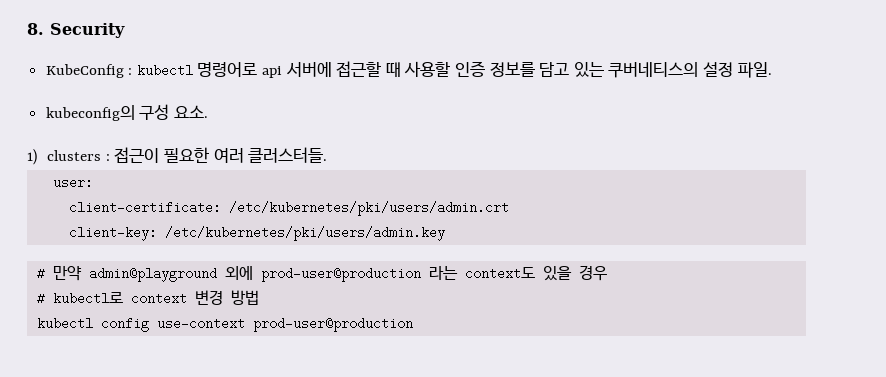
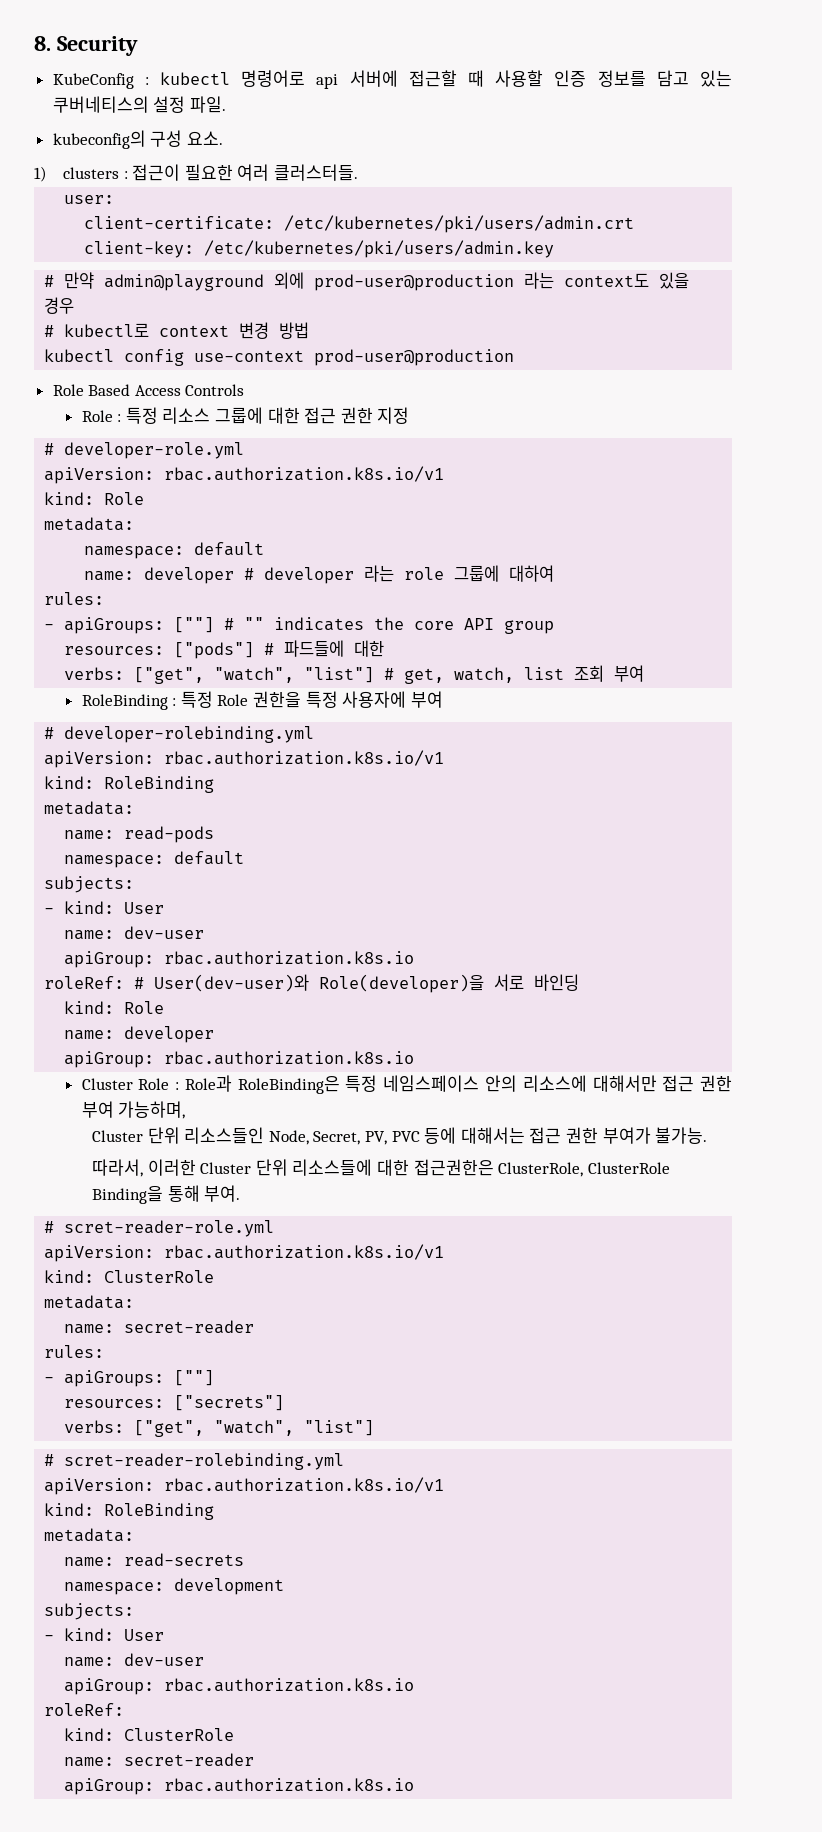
(414, 324) none -> [52,384,245,396] [81,407,410,424] [44,442,245,459] [44,466,445,484] [44,492,145,505] [44,517,135,531] [84,542,265,559] [84,565,555,584] [44,592,105,605] [44,617,555,634] [64,640,385,659] [64,665,645,684] [81,691,443,710] [44,726,315,743] [44,750,445,768] [44,776,215,793] [44,801,135,815] [64,826,215,843] [64,851,245,868] [44,876,135,893] [44,901,165,914] [64,926,205,940] [64,951,415,968] [44,974,580,993] [64,1001,165,1014] [64,1026,215,1043] [64,1051,415,1068] [81,1075,732,1094] [81,1101,186,1119] [92,1127,708,1145] [92,1159,670,1177] [92,1185,241,1204] [44,1220,275,1237] [44,1244,445,1262] [44,1270,215,1283] [44,1295,135,1309] [64,1320,255,1334] [44,1345,105,1358] [44,1370,215,1387] [64,1395,285,1411] [64,1420,375,1437] [44,1453,345,1470] [44,1477,445,1495] [44,1503,215,1520] [44,1528,135,1542] [64,1553,245,1567] [64,1578,285,1595] [44,1603,135,1620] [44,1628,165,1641] [64,1653,205,1667] [64,1678,415,1695] [44,1703,125,1716] [64,1728,235,1741] [64,1753,255,1767] [64,1778,415,1795] // Role Based Access Controls // Role : 특정 리소스 그룹에 대한 접근 권한 지정 // # developer-role.yml // apiVersion: rbac.authorization.k8s.io/v1 // kind: Role // metadata: // namespace: default // name: developer # developer 라는 role 그룹에 대하여 // rules: // - apiGroups: [""] # "" indicates the core API group // resources: ["pods"] # 파드들에 대한 // verbs: ["get", "watch", "list"] # get, watch, list 조회 부여 // RoleBinding : 특정 Role 권한을 특정 사용자에 부여 // # developer-rolebinding.yml // apiVersion: rbac.authorization.k8s.io/v1 // kind: RoleBinding // metadata: // name: read-pods // namespace: default // subjects: // - kind: User // name: dev-user // apiGroup: rbac.authorization.k8s.io // roleRef: # User(dev-user)와 Role(developer)을 서로 바인딩 // kind: Role // name: developer // apiGroup: rbac.authorization.k8s.io // Cluster Role : Role과 RoleBinding은 특정 네임스페이스 안의 리소스에 대해서만 접근 권한 부여 가능하며, // Cluster 단위 리소스들인 Node, Secret, PV, PVC 등에 대해서는 접근 권한 부여가 불가능. // 따라서, 이러한 Cluster 단위 리소스들에 대한 접근권한은 ClusterRole, ClusterRole Binding을 통해 부여. // # scret-reader-role.yml // apiVersion: rbac.authorization.k8s.io/v1 // kind: ClusterRole // metadata: // name: secret-reader // rules: // - apiGroups: [""] // resources: ["secrets"] // verbs: ["get", "watch", "list"] // # scret-reader-rolebinding.yml // apiVersion: rbac.authorization.k8s.io/v1 // kind: RoleBinding // metadata: // name: read-secrets // namespace: development // subjects: // - kind: User // name: dev-user // apiGroup: rbac.authorization.k8s.io // roleRef: // kind: ClusterRole // name: secret-reader // apiGroup: rbac.authorization.k8s.io

